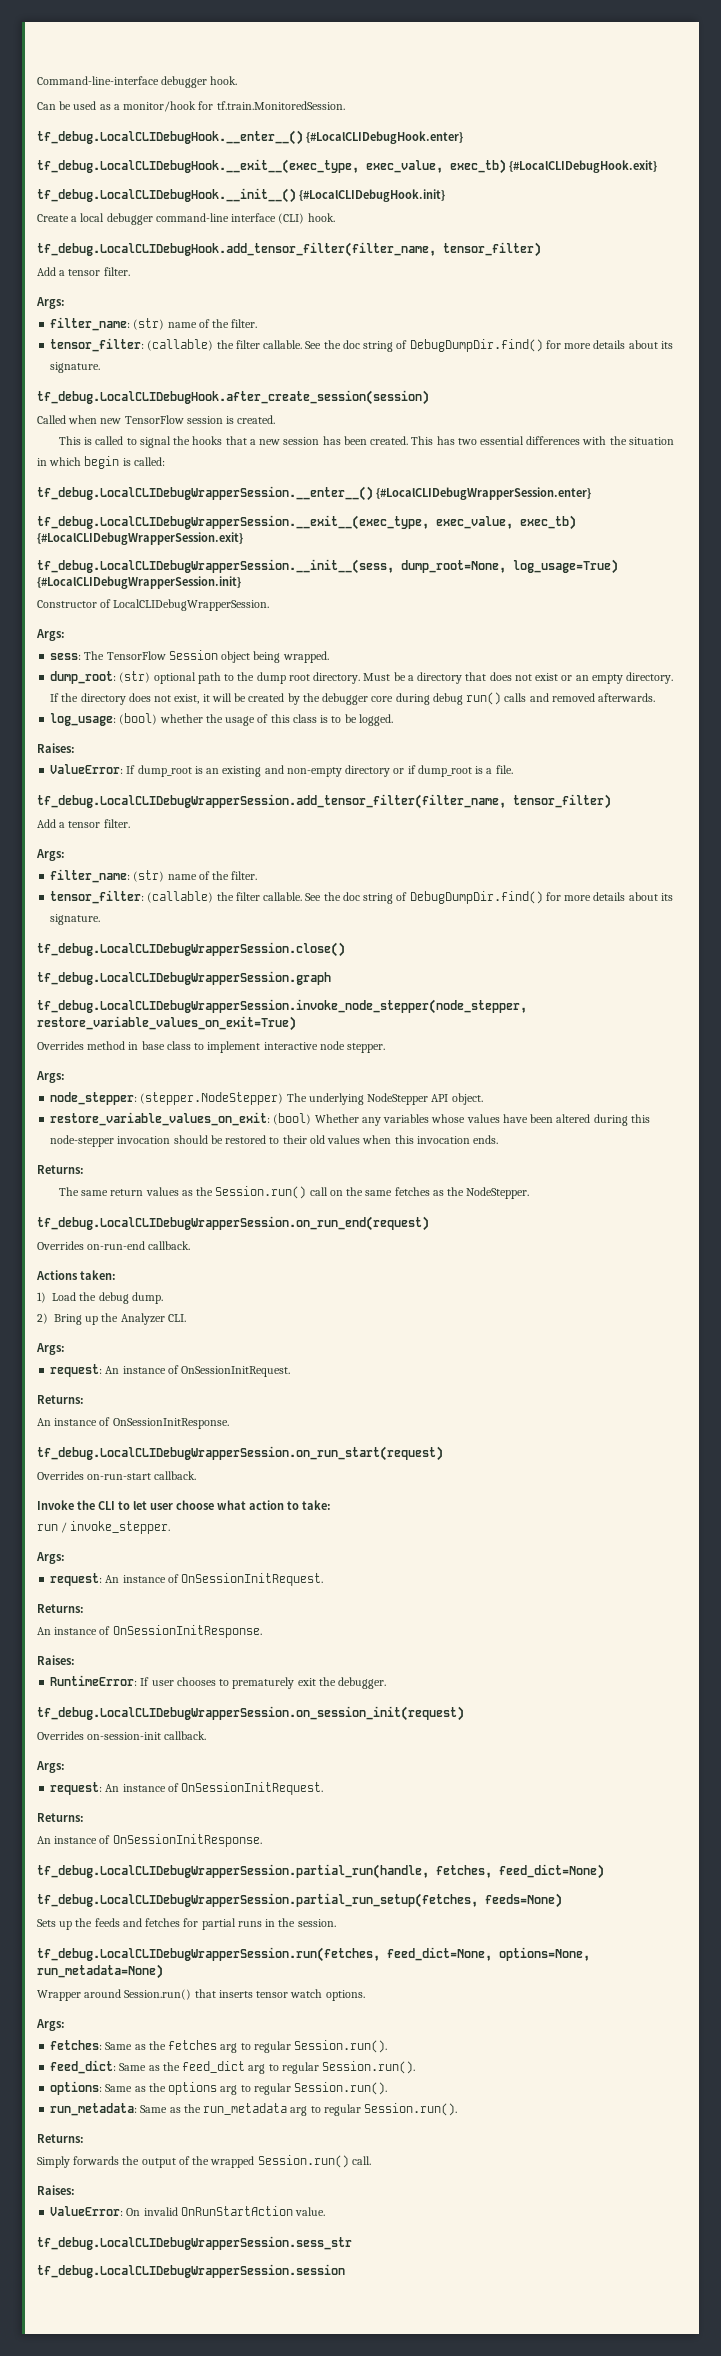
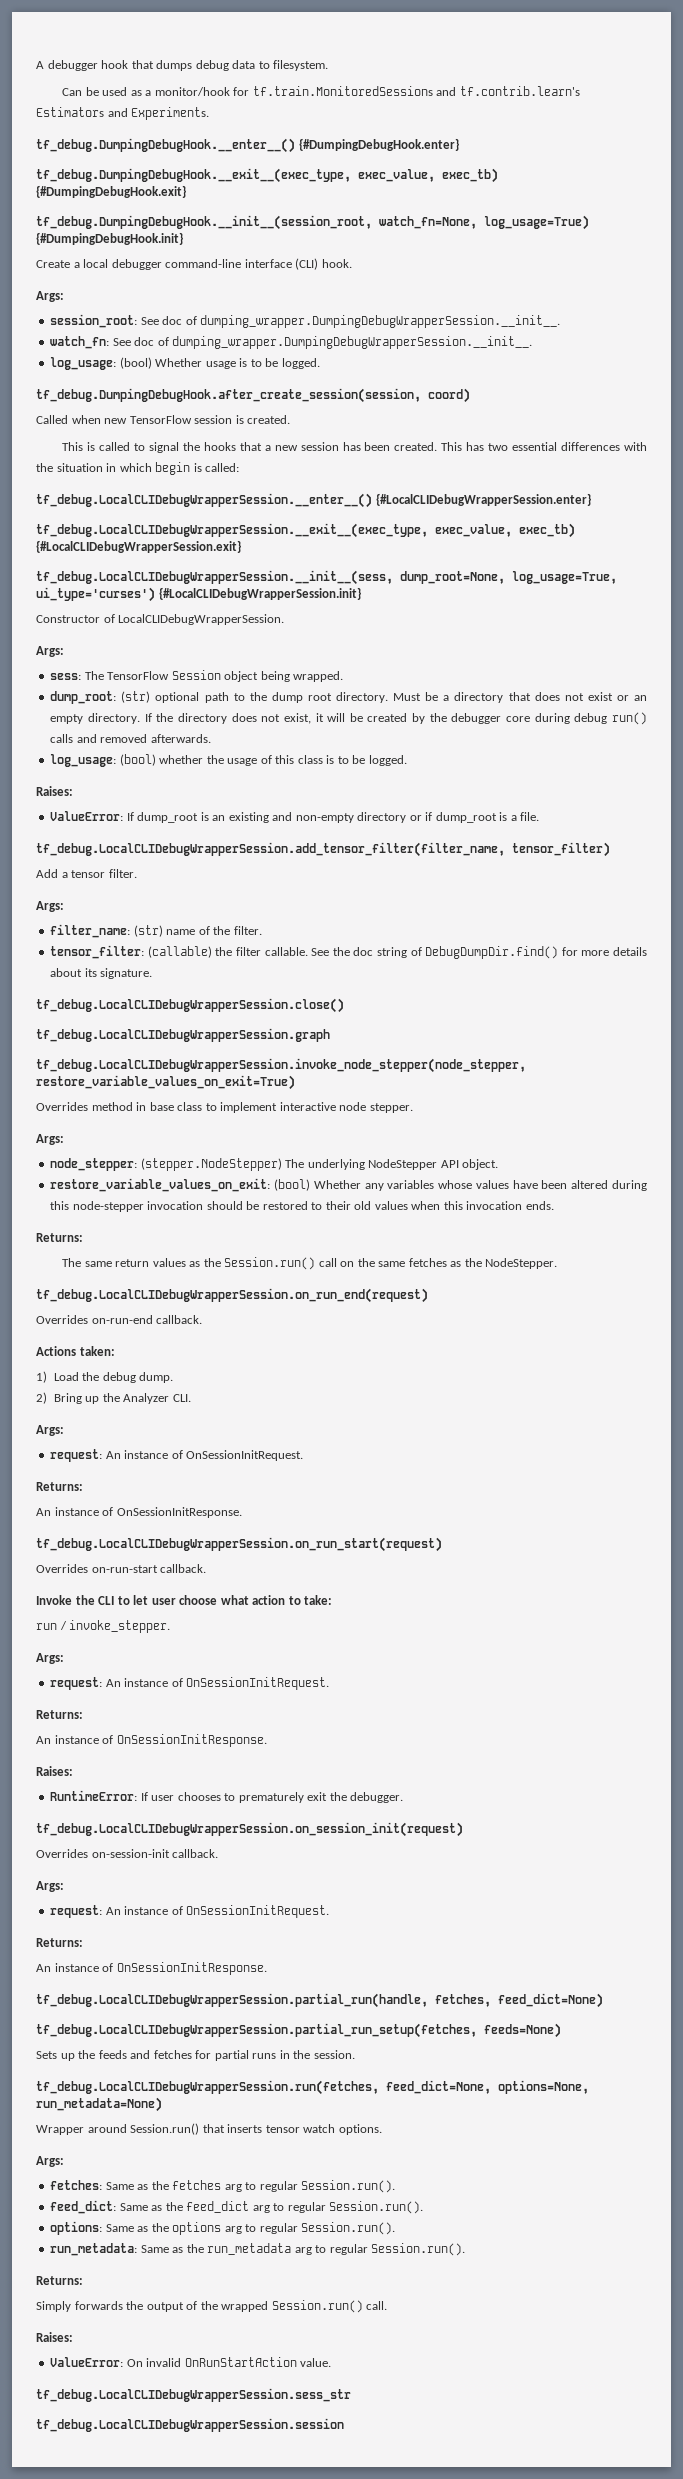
[37,76,238,88] Command-line-interface debugger hook. -> [36,60,329,71] A debugger hook that dumps debug data to filesystem.
[216,101,345,110] [37,130,463,145] [37,159,657,174] [37,188,445,203] tf.train.MonitoredSession. // tf_debug.LocalCLIDebugHook.__enter__() {#LocalCLIDebugHook.enter} // tf_debug.LocalCLIDebugHook.__exit__(exec_type, exec_value, exec_tb) {#LocalCLIDebugHook.exit} // tf_debug.LocalCLIDebugHook.__init__() {#LocalCLIDebugHook.init} -> [252,86,580,96] [36,107,210,120] [36,138,459,153] [36,168,498,183] [36,185,186,198] [36,215,589,230] [36,232,183,245] tf.train.MonitoredSessions and tf.contrib.learn's Estimators and Experiments. // tf_debug.DumpingDebugHook.__enter__() {#DumpingDebugHook.enter} // tf_debug.DumpingDebugHook.__exit__(exec_type, exec_value, exec_tb) {#DumpingDebugHook.exit} // tf_debug.DumpingDebugHook.__init__(session_root, watch_fn=None, log_usage=True) {#DumpingDebugHook.init}
[37,242,541,257] [37,267,130,276] [36,297,65,309] [50,317,258,331] [50,338,673,352] [50,362,101,373] [37,390,429,405] tf_debug.LocalCLIDebugHook.add_tensor_filter(filter_name, tensor_filter) // Add a tensor filter. // Args: // filter_name: (str) name of the filter. // tensor_filter: (callable) the filter callable. See the doc string of DebugDumpDir.find() for more details about its signature. // tf_debug.LocalCLIDebugHook.after_create_session(session) -> [36,291,64,302] [50,314,561,328] [50,336,533,349] [50,357,320,370] [36,388,470,403] Args: // session_root: See doc of dumping_wrapper.DumpingDebugWrapperSession.__init__. // watch_fn: See doc of dumping_wrapper.DumpingDebugWrapperSession.__init__. // log_usage: (bool) Whether usage is to be logged. // tf_debug.DumpingDebugHook.after_create_session(session, coord)
[513,559,618,574] log_usage=True) -> [512,571,617,584] [36,587,155,602] log_usage=True, ui_type='curses')

